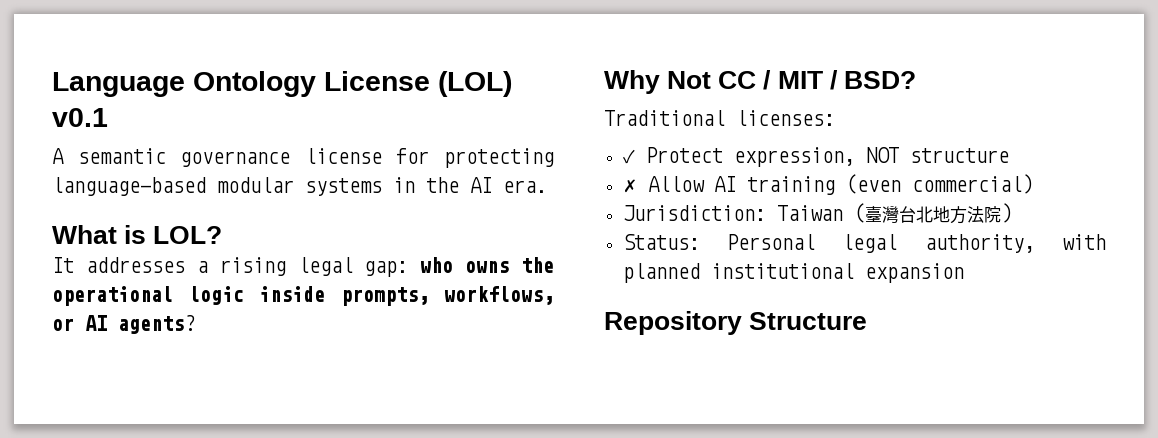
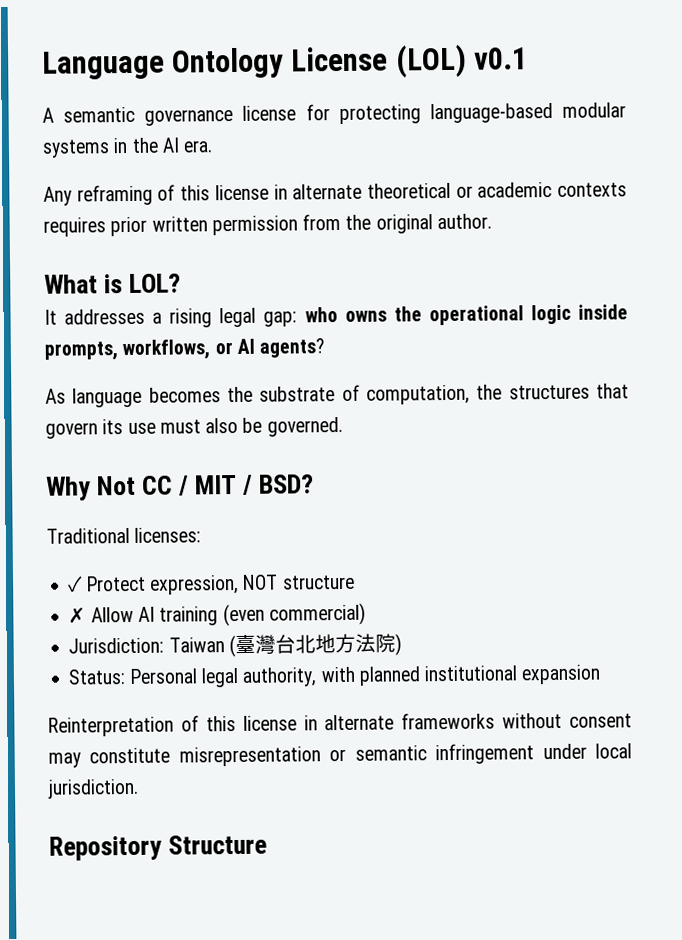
(547, 186) none -> [43,181,627,206] [43,213,492,237] // Any reframing of this license in alternate theoretical or academic contexts requires prior written permission from the original author.
(195, 324) none -> [45,383,629,408] [45,416,343,439] // As language becomes the substrate of computation, the structures that govern its use must also be governed.
(964, 273) none -> [48,712,632,737] [48,743,633,768] [47,778,139,799] // Reinterpretation of this license in alternate frameworks without consent may constitute misrepresentation or semantic infringement under local jurisdiction.

